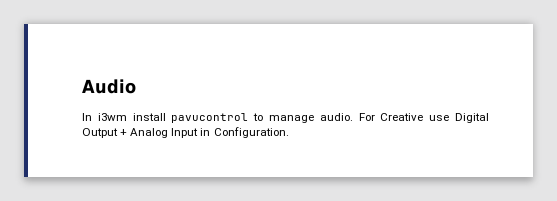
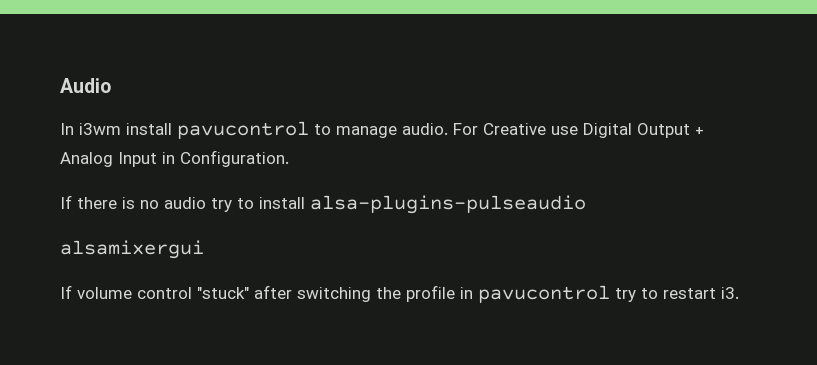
(289, 132) none -> [60,195,586,214] [60,240,204,259] [60,285,739,303] // If there is no audio try to install alsa-plugins-pulseaudio // alsamixergui // If volume control "stuck" after switching the profile in pavucontrol try to restart i3.

